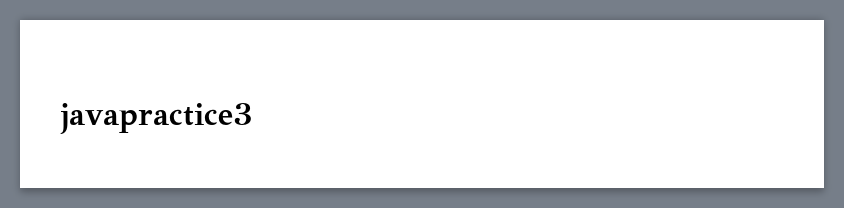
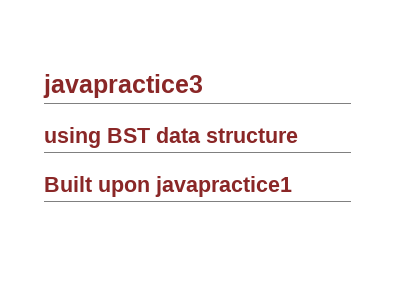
(253, 118) none -> [44,127,298,148] [44,176,292,197] // using BST data structure // Built upon javapractice1

